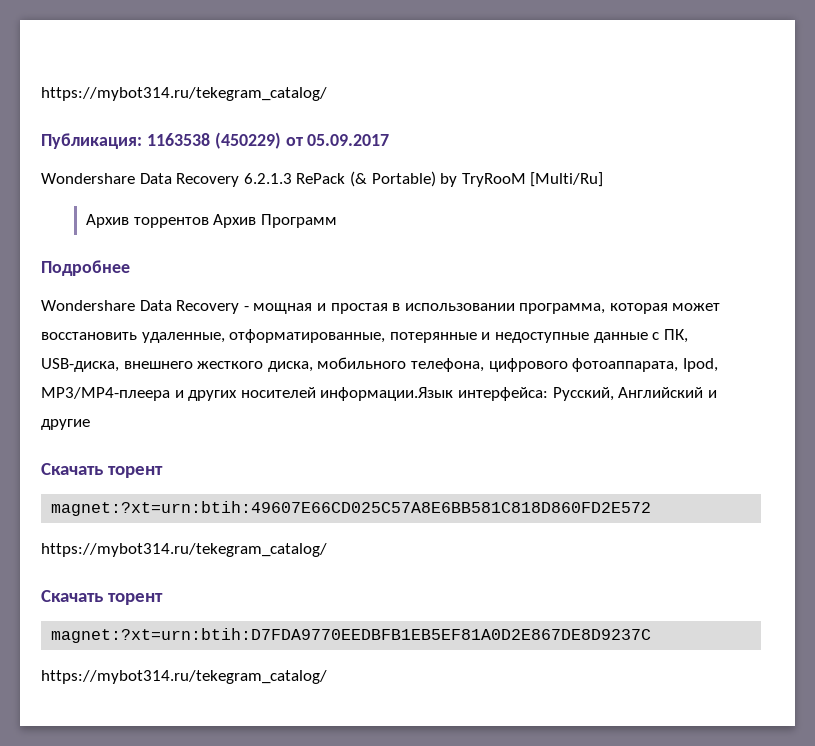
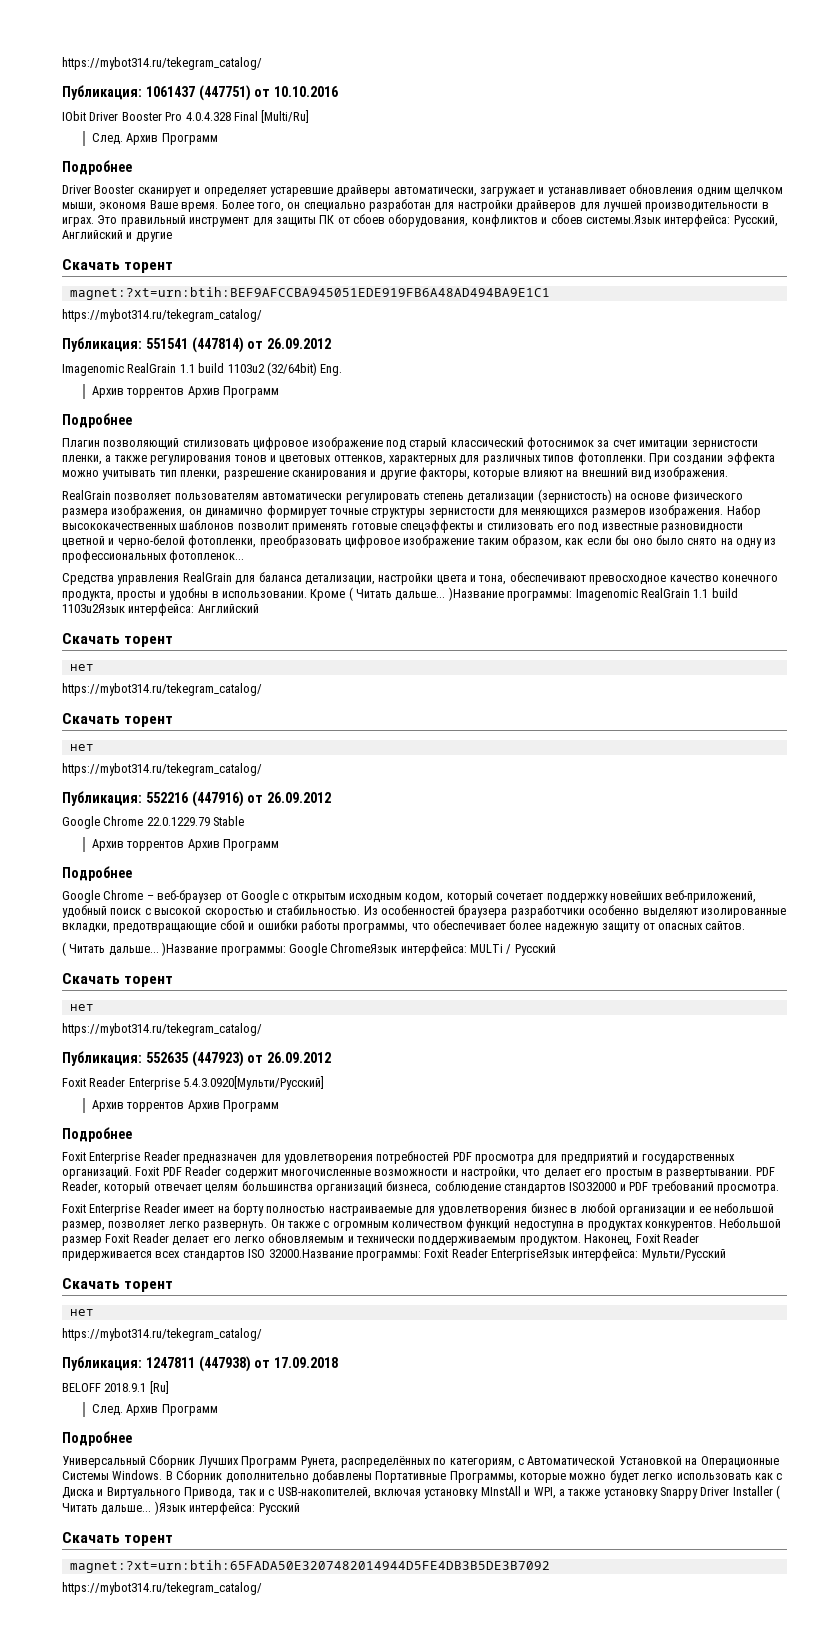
[41,87,327,101] [41,132,390,149] [41,171,526,187] https://mybot314.ru/tekegram_catalog/ // Публикация: 1163538 (450229) от 05.09.2017 // Wondershare Data Recovery 6.2.1.3 RePack (& Portable) by TryRooM -> [62,57,262,70] [62,85,339,101] [62,111,258,121] https://mybot314.ru/tekegram_catalog/ // Публикация: 1061437 (447751) от 10.10.2016 // IObit Driver Booster Pro 4.0.4.328 Final
[86,214,337,228] [41,260,130,276] [41,300,721,314] [41,329,688,343] [41,357,718,372] [41,387,454,401] Архив торрентов Архив Программ // Подробнее // Wondershare Data Recovery - мощная и простая в использовании программа, которая может восстановить удаленные, отформатированные, потерянные и недоступные данные с ПК, USB-диска, внешнего жесткого диска, мобильного телефона, цифрового фотоаппарата, Ipod, MP3/MP4-плеера и других носителей информации.Язык -> [91,133,218,145] [62,160,132,175] [62,184,783,197] [62,199,769,212] [62,214,661,227] След. Архив Программ // Подробнее // Driver Booster сканирует и определяет устаревшие драйверы автоматически, загружает и устанавливает обновления одним щелчком мыши, экономя Ваше время. Более того, он специально разработан для настройки драйверов для лучшей производительности в играх. Это правильный инструмент для защиты ПК от сбоев оборудования, конфликтов и сбоев системы.Язык
[51,501,652,516] magnet:?xt=urn:btih:49607E66CD025C57A8E6BB581C818D860FD2E572 -> [69,287,550,300] [62,309,262,322] [62,337,332,353] [62,362,343,376] [91,386,280,398] [62,413,132,428] [62,437,758,450] [62,452,775,465] [62,467,729,480] [62,489,743,503] [62,505,761,518] [62,520,744,533] [62,535,777,548] [62,550,245,563] [62,572,778,585] [62,587,738,601] [62,603,259,616] [62,633,174,647] [69,664,94,671] magnet:?xt=urn:btih:BEF9AFCCBA945051EDE919FB6A48AD494BA9E1C1 // https://mybot314.ru/tekegram_catalog/ // Публикация: 551541 (447814) от 26.09.2012 // Imagenomic RealGrain 1.1 build 1103u2 (32/64bit) Eng. // Архив торрентов Архив Программ // Подробнее // Плагин позволяющий стилизовать цифровое изображение под старый классический фотоснимок за счет имитации зернистости пленки, а также регулирования тонов и цветовых оттенков, характерных для различных типов фотопленки. При создании эффекта можно учитывать тип пленки, разрешение сканирования и другие факторы, которые влияют на внешний вид изображения. // RealGrain позволяет пользователям автоматически регулировать степень детализации (зернистость) на основе физического размера изображения, он динамично формирует точные структуры зернистости для меняющихся размеров изображения. Набор высококачественных шаблонов позволит применять готовые спецэффекты и стилизовать его под известные разновидности цветной и черно-белой фотопленки, преобразовать цифровое изображение таким образом, как если бы оно было снято на одну из профессиональных фотопленок... // Средства управления RealGrain для баланса детализации, настройки цвета и тона, обеспечивают превосходное качество конечного продукта, просты и удобны в использовании. Кроме ( Читать дальше... )Название программы: Imagenomic RealGrain 1.1 build 1103u2Язык интерфейса: Английский // Скачать торент // нет
[51,628,652,643] [41,670,327,684] magnet:?xt=urn:btih:D7FDA9770EEDBFB1EB5EF81A0D2E867DE8D9237C // https://mybot314.ru/tekegram_catalog/ -> [69,744,94,751] [62,763,262,776] [62,791,332,807] [62,816,245,829] [91,839,280,851] [62,866,132,881] [62,890,757,903] [62,905,786,918] [62,920,746,933] [62,942,556,956] [62,973,174,987] [69,1004,94,1011] [62,1023,262,1036] [62,1051,332,1067] [62,1076,325,1090] [91,1100,280,1112] [62,1127,132,1142] [62,1151,735,1164] [62,1166,775,1179] [62,1181,779,1194] [62,1203,774,1216] [62,1218,782,1231] [62,1233,699,1246] [62,1248,726,1261] [62,1278,174,1292] [69,1309,94,1316] [62,1328,262,1341] [62,1356,339,1372] [62,1381,169,1394] [91,1404,218,1416] [62,1431,132,1446] [62,1455,779,1468] [62,1470,783,1483] [62,1485,781,1499] [62,1501,300,1515] [62,1532,174,1546] [69,1560,550,1573] [62,1582,262,1595] нет // https://mybot314.ru/tekegram_catalog/ // Публикация: 552216 (447916) от 26.09.2012 // Google Chrome 22.0.1229.79 Stable // Архив торрентов Архив Программ // Подробнее // Google Chrome – веб-браузер от Google с открытым исходным кодом, который сочетает поддержку новейших веб-приложений, удобный поиск с высокой скоростью и стабильностью. Из особенностей браузера разработчики особенно выделяют изолированные вкладки, предотвращающие сбой и ошибки работы программы, что обеспечивает более надежную защиту от опасных сайтов. // ( Читать дальше... )Название программы: Google ChromeЯзык интерфейса: MULTi / Русский // Скачать торент // нет // https://mybot314.ru/tekegram_catalog/ // Публикация: 552635 (447923) от 26.09.2012 // Foxit Reader Enterprise 5.4.3.0920[Мульти/Русский] // Архив торрентов Архив Программ // Подробнее // Foxit Enterprise Reader предназначен для удовлетворения потребностей PDF просмотра для предприятий и государственных организаций. Foxit PDF Reader содержит многочисленные возможности и настройки, что делает его простым в развертывании. PDF Reader, который отвечает целям большинства организаций бизнеса, соблюдение стандартов ISO32000 и PDF требований просмотра. // Foxit Enterprise Reader имеет на борту полностью настраиваемые для удовлетворения бизнес в любой организации и ее небольшой размер, позволяет легко развернуть. Он также с огромным количеством функций недоступна в продуктах конкурентов. Небольшой размер Foxit Reader делает его легко обновляемым и технически поддерживаемым продуктом. Наконец, Foxit Reader придерживается всех стандартов ISO 32000.Название программы: Foxit Reader EnterpriseЯзык интерфейса: Мульти/Русский // Скачать торент // нет // https://mybot314.ru/tekegram_catalog/ // Публикация: 1247811 (447938) от 17.09.2018 // BELOFF 2018.9.1 [Ru] // След. Архив Программ // Подробнее // Универсальный Сборник Лучших Программ Рунета, распределённых по категориям, с Автоматической Установкой на Операционные Системы Windows. В Сборник дополнительно добавлены Портативные Программы, которые можно будет легко использовать как с Диска и Виртуального Привода, так и с USB-накопителей, включая установку MInstAll и WPI, а также установку Snappy Driver Installer ( Читать дальше... )Язык интерфейса: Русский // Скачать торент // magnet:?xt=urn:btih:65FADA50E3207482014944D5FE4DB3B5DE3B7092 // https://mybot314.ru/tekegram_catalog/

